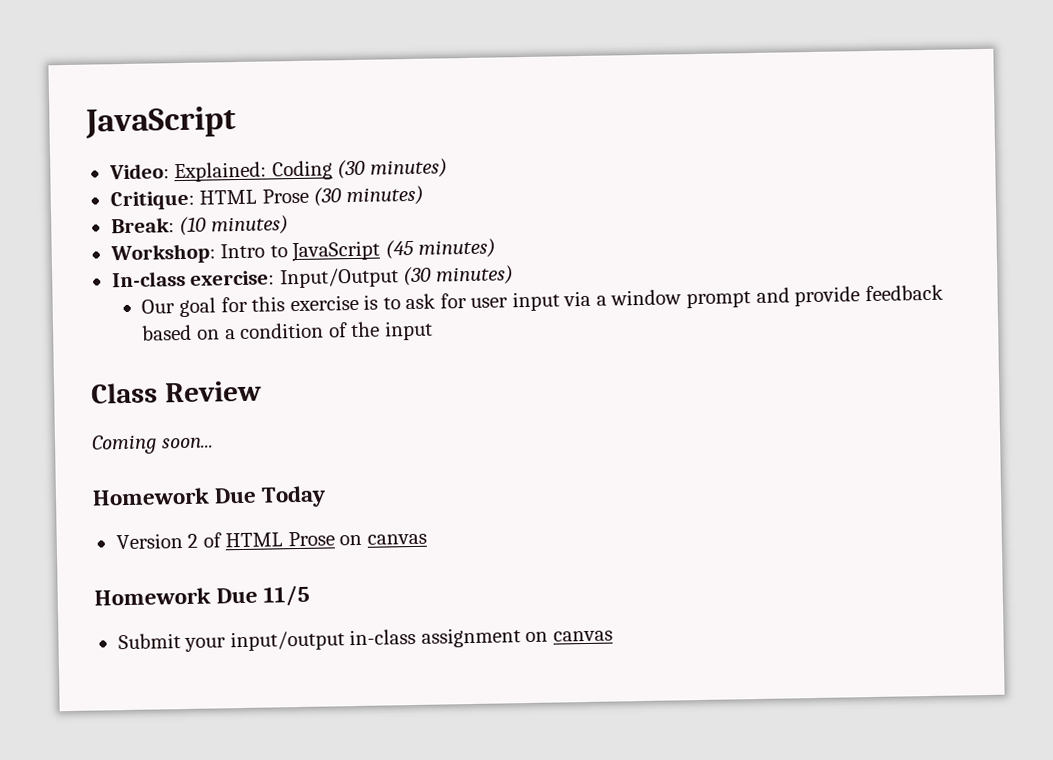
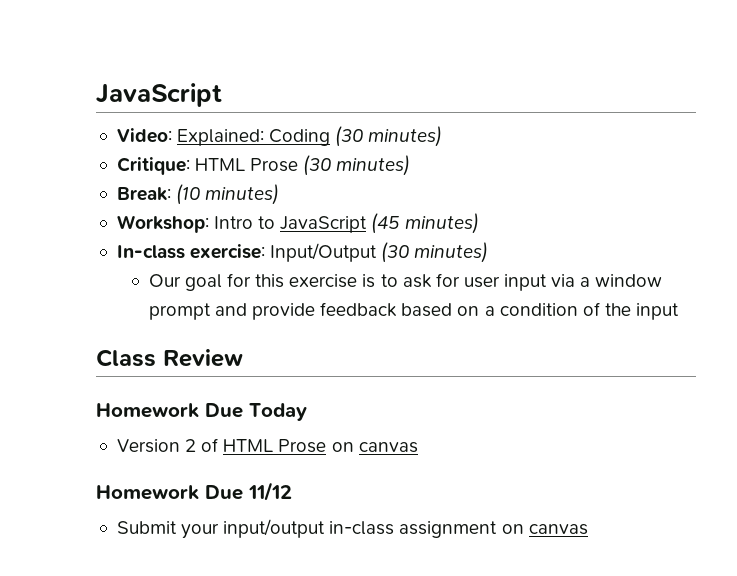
[91,434,214,455] // Coming soon... -> (243, 358) none
[263,584,311,607] 11/5 -> [248,482,292,501] 11/12

